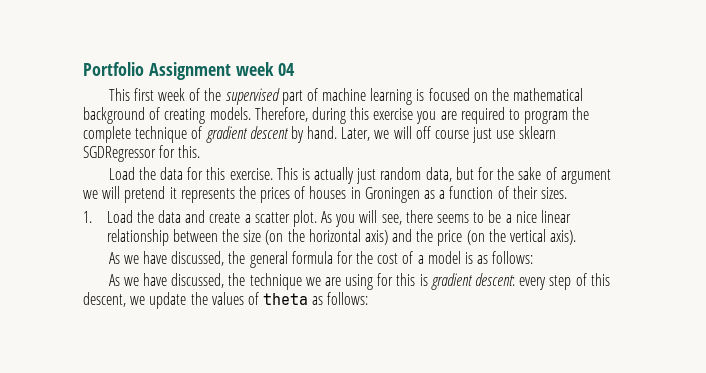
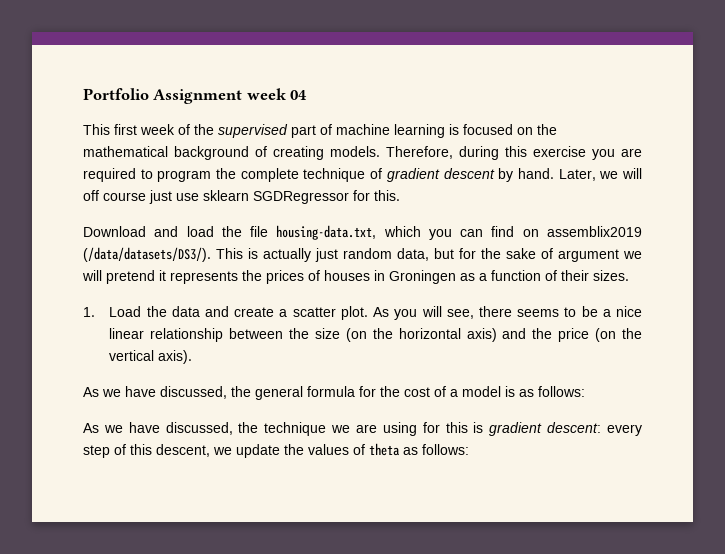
[108,167,273,180] Load the data for this exercise. -> [83,225,642,240] [83,247,211,262] Download and load the file housing-data.txt, which you can find on assemblix2019 (/data/datasets/DS3/).

